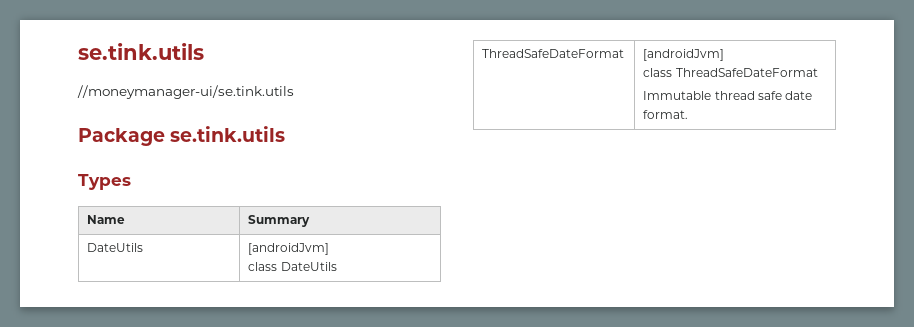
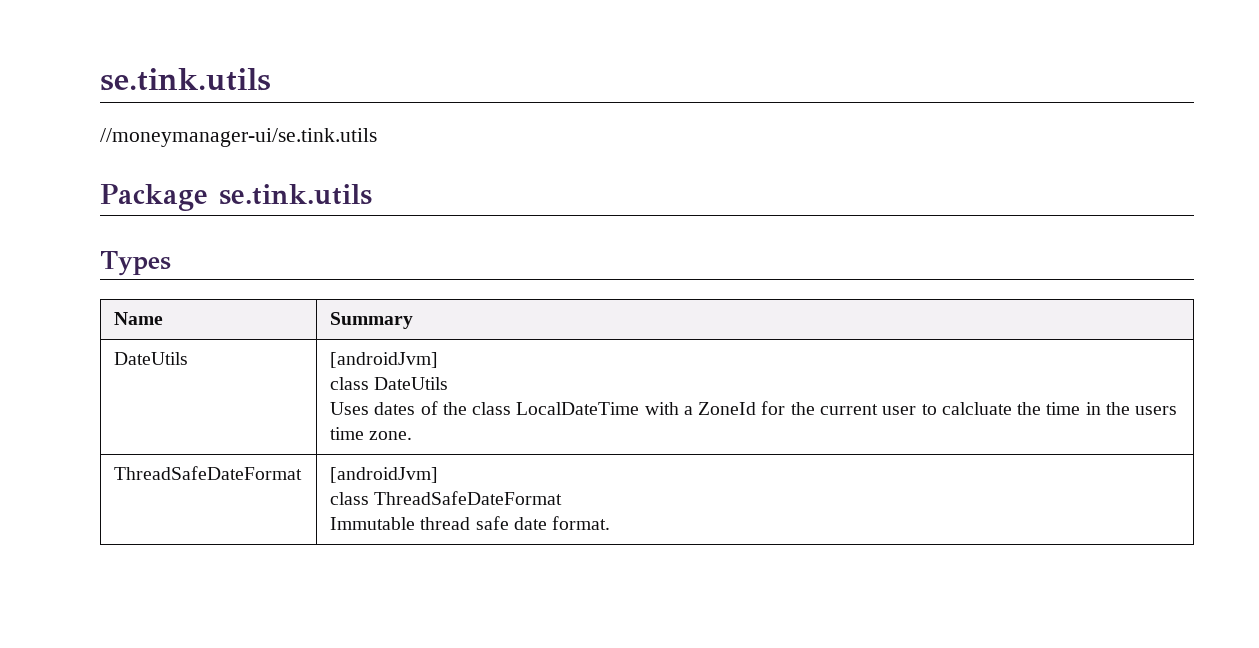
(337, 266) none -> [330,401,1178,415] [330,427,413,440] // Uses dates of the class LocalDateTime with a ZoneId for the current user to calcluate the time in the users time zone.

